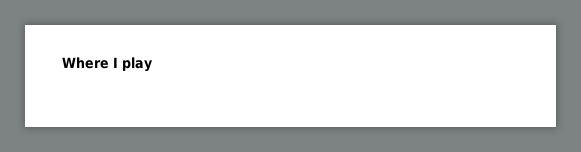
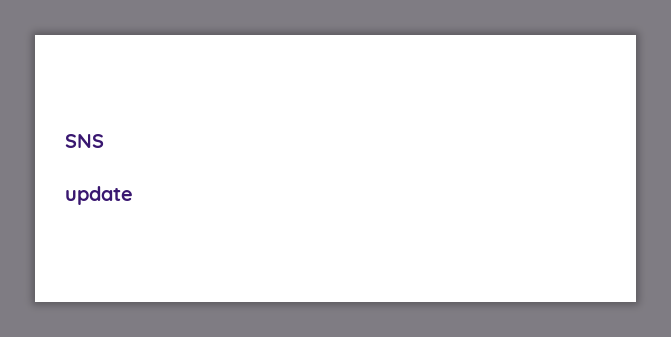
[62,57,152,72] Where I play -> [65,134,104,148] [65,186,133,205] SNS // update

